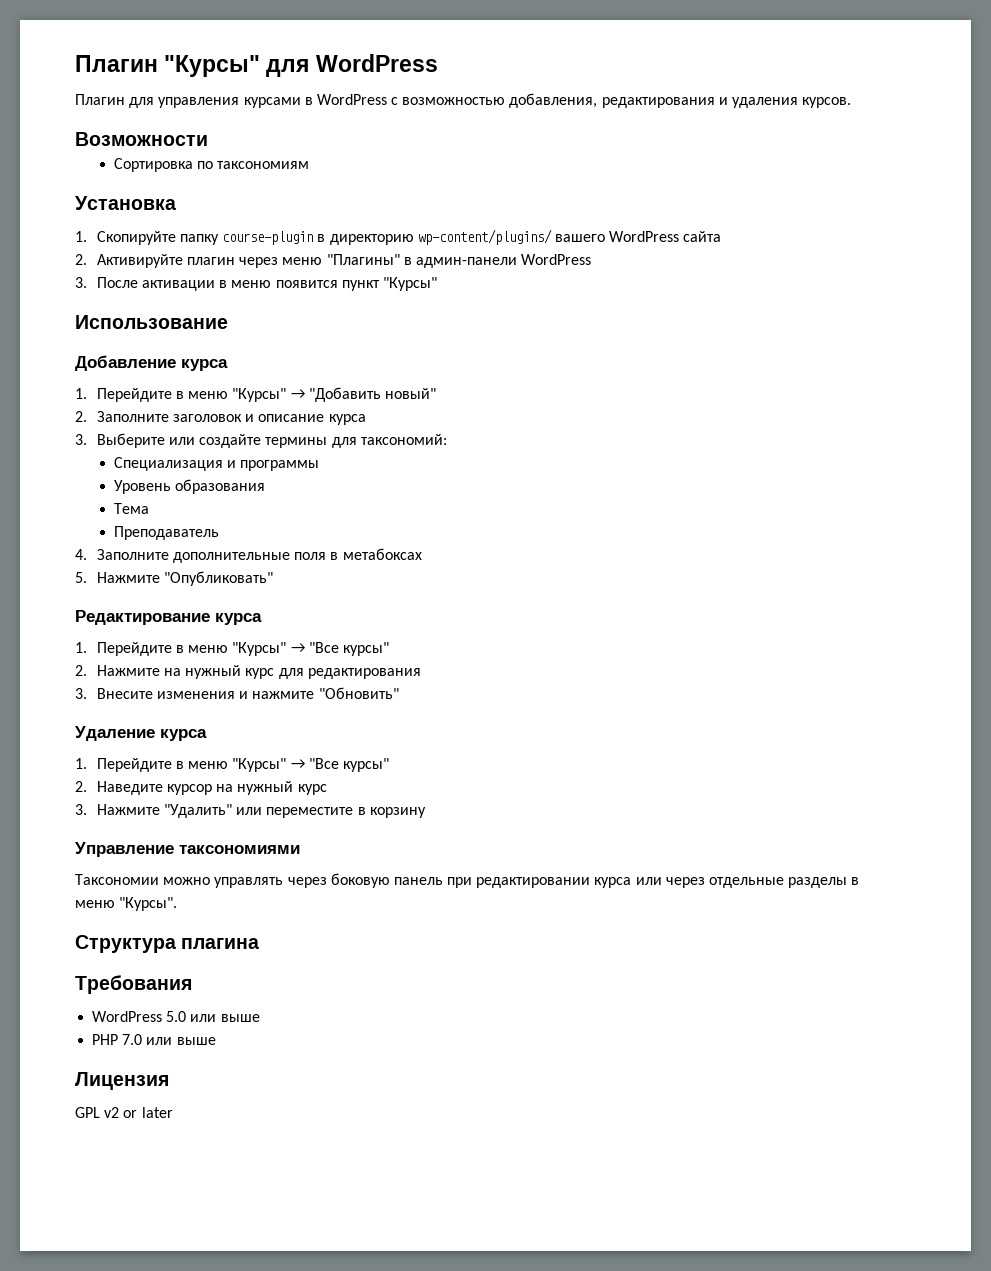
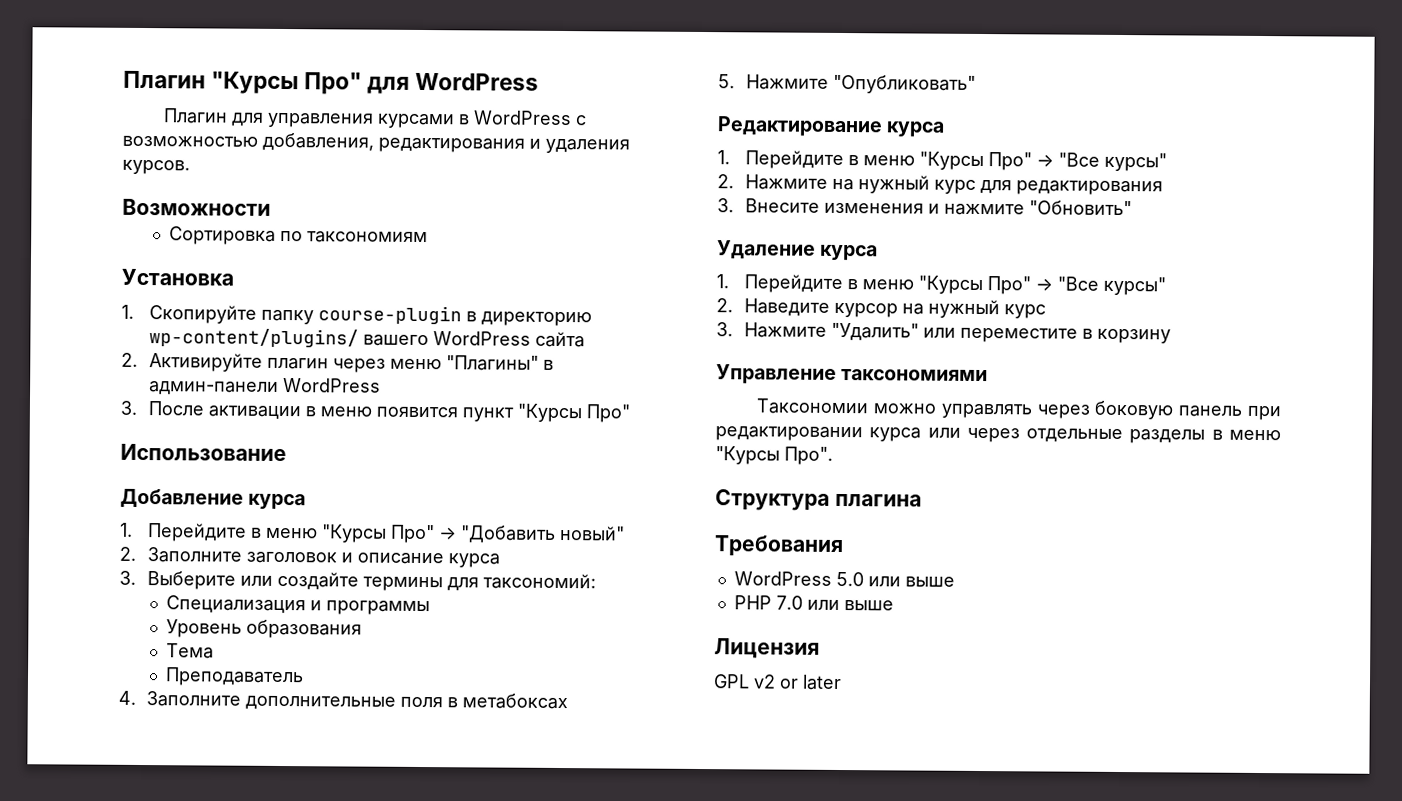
[75,55,261,77] Плагин "Курсы" -> [123,70,363,95] Плагин "Курсы Про"
[382,277,437,291] "Курсы" -> [516,403,630,423] "Курсы Про"
[232,388,287,402] "Курсы" -> [320,524,435,544] "Курсы Про"
[232,642,287,656] "Курсы" -> [918,151,1032,171] "Курсы Про"
[232,758,287,772] "Курсы" -> [917,275,1031,295] "Курсы Про"
[119,897,178,911] "Курсы". -> [715,446,833,465] "Курсы Про".

